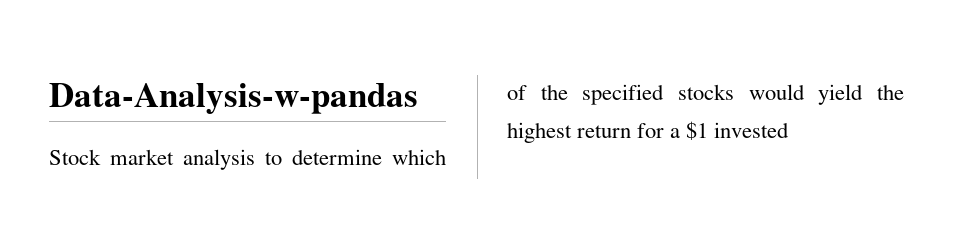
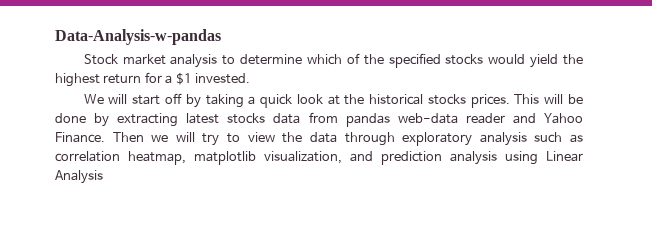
[714,122,790,138] invested -> [194,73,250,84] [83,93,583,108] [55,112,583,127] [55,132,584,146] [55,151,583,165] [55,170,103,184] invested. // We will start off by taking a quick look at the historical stocks prices. This will be done by extracting latest stocks data from pandas web-data reader and Yahoo Finance. Then we will try to view the data through exploratory analysis such as correlation heatmap, matplotlib visualization, and prediction analysis using Linear Analysis

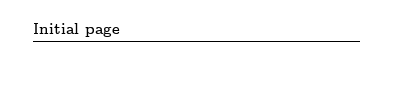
[55,29,221,45] [83,53,583,68] [55,72,250,87] [83,93,583,108] [55,112,583,127] [55,132,584,146] [55,151,583,165] [55,170,103,184] Data-Analysis-w-pandas // Stock market analysis to determine which of the specified stocks would yield the highest return for a $1 invested. // We will start off by taking a quick look at the historical stocks prices. This will be done by extracting latest stocks data from pandas web-data reader and Yahoo Finance. Then we will try to view the data through exploratory analysis such as correlation heatmap, matplotlib visualization, and prediction analysis using Linear Analysis -> [33,23,120,37] Initial page

